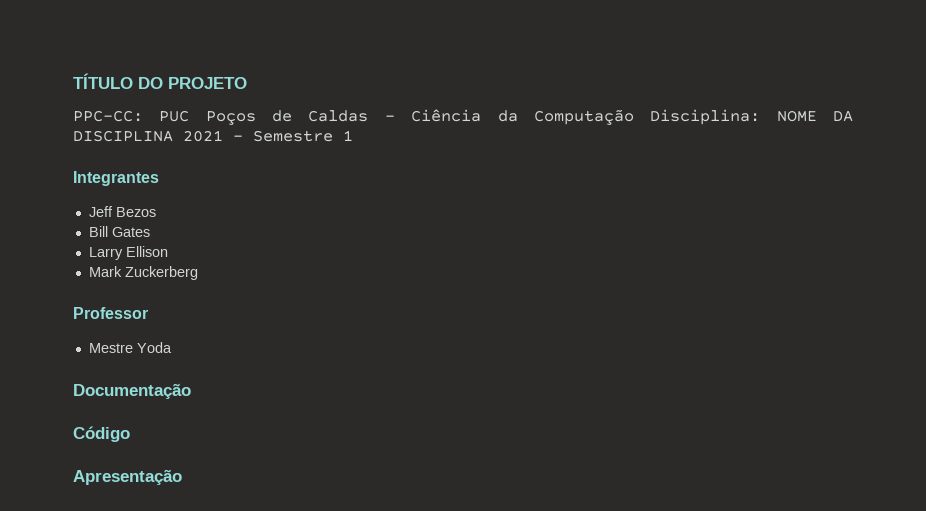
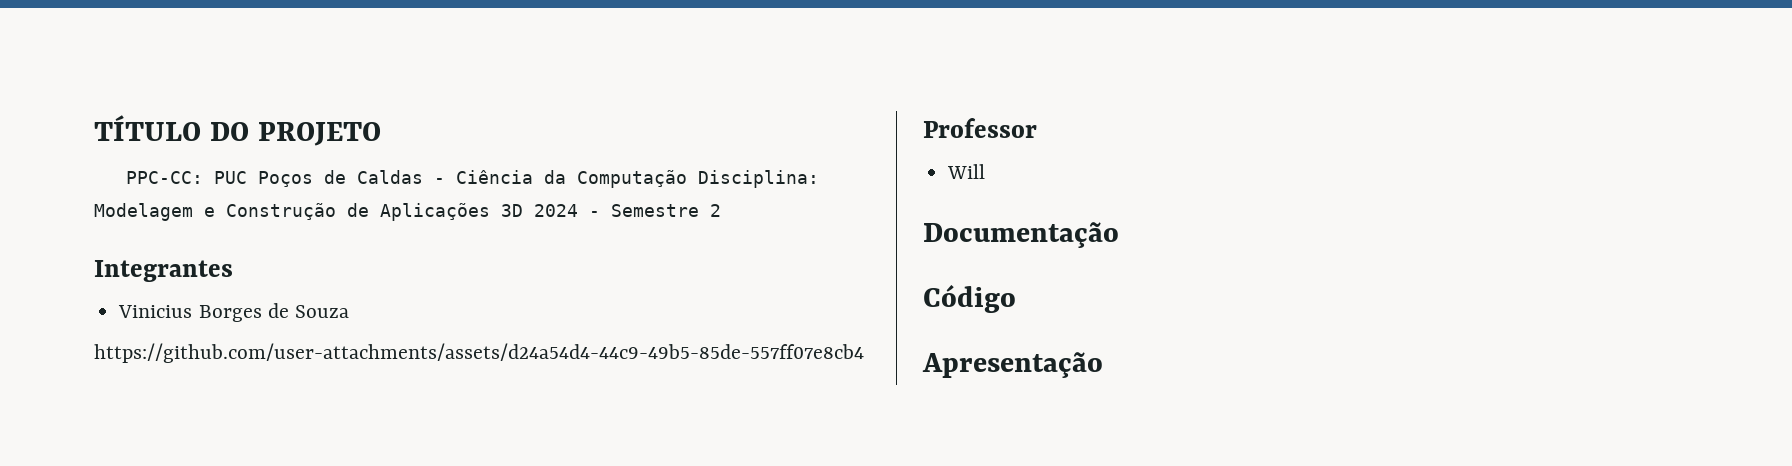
[776,110,854,122] [73,130,223,142] NOME DA DISCIPLINA 2021 -> [94,203,578,221] Modelagem e Construção de Aplicações 3D 2024
[343,130,353,141] 1 -> [710,204,721,217] 2
[88,206,156,217] [88,226,150,237] [88,246,168,260] [88,266,198,280] Jeff Bezos // Bill Gates // Larry Ellison // Mark Zuckerberg -> [118,303,349,322] [94,343,864,363] Vinicius Borges de Souza // https://github.com/user-attachments/assets/d24a54d4-44c9-49b5-85de-557ff07e8cb4
[88,342,172,353] Mestre Yoda -> [947,164,986,179] Will

